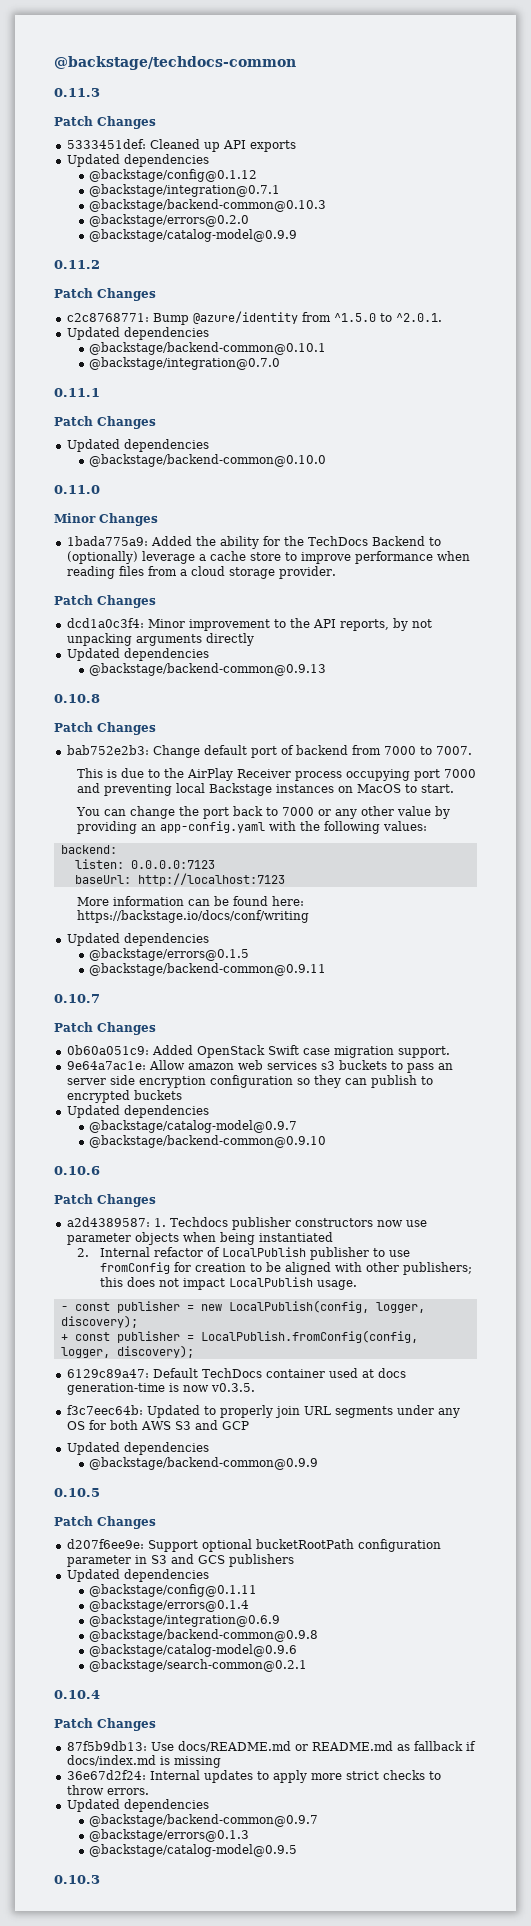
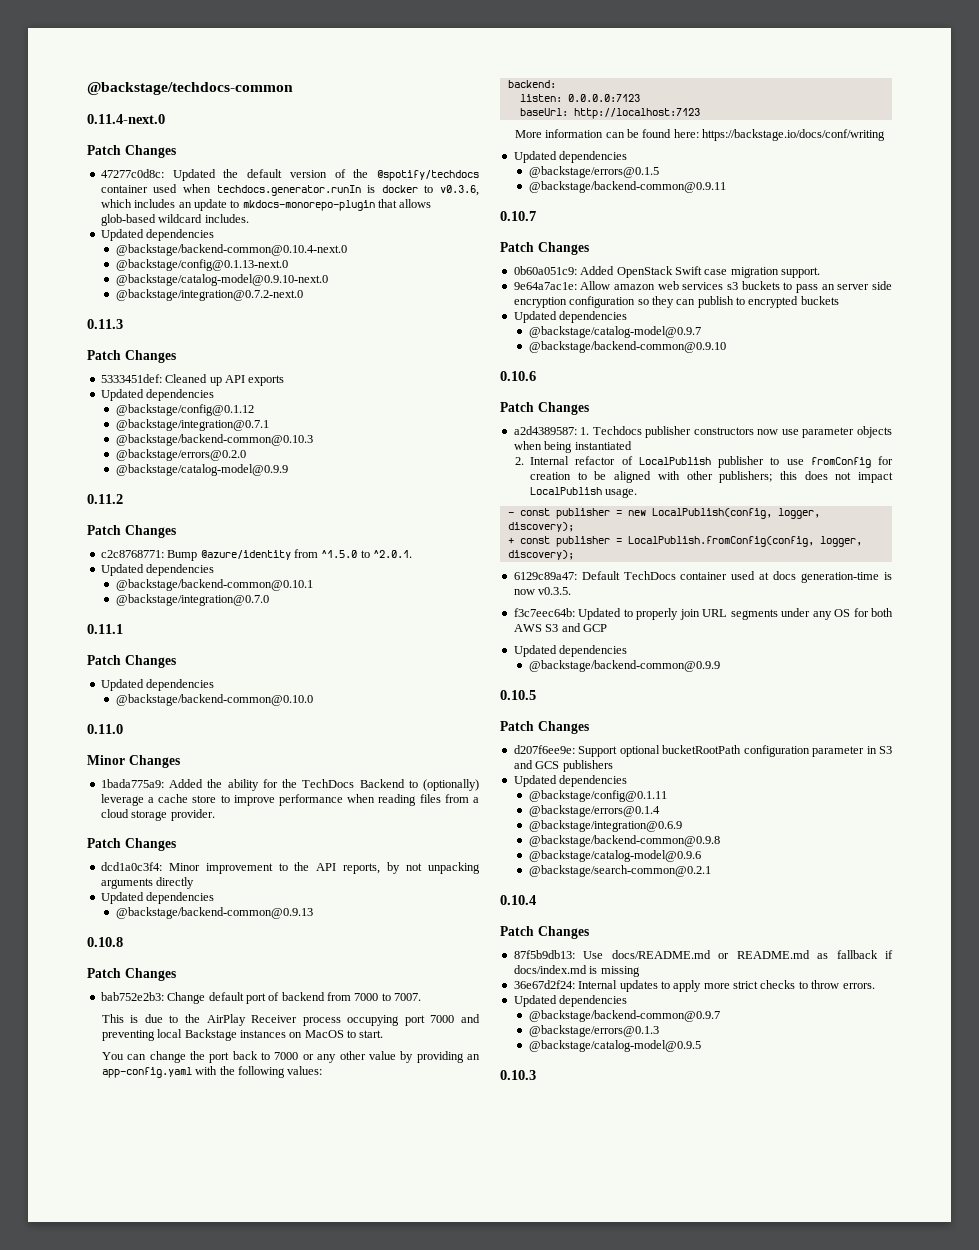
(296, 63) none -> [87,114,165,124] [87,145,176,158] [100,169,479,181] [100,184,479,196] [100,199,432,211] [100,214,249,226] [100,229,215,241] [115,244,347,256] [115,259,288,271] [115,274,328,286] [115,289,303,301] // 0.11.4-next.0 // Patch Changes // 47277c0d8c: Updated the default version of the @spotify/techdocs container used when techdocs.generator.runIn is docker to v0.3.6, which includes an update to mkdocs-monorepo-plugin that allows glob-based wildcard includes. // Updated dependencies // @backstage/backend-common@0.10.4-next.0 // @backstage/config@0.1.13-next.0 // @backstage/catalog-model@0.9.10-next.0 // @backstage/integration@0.7.2-next.0

